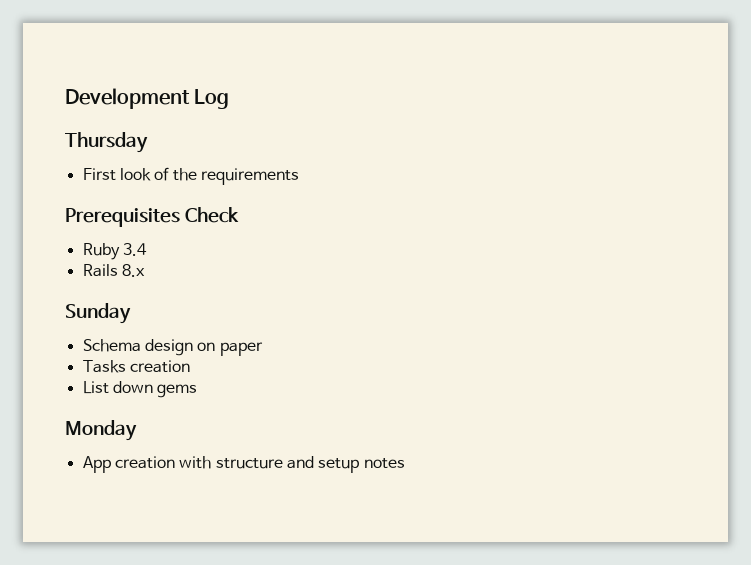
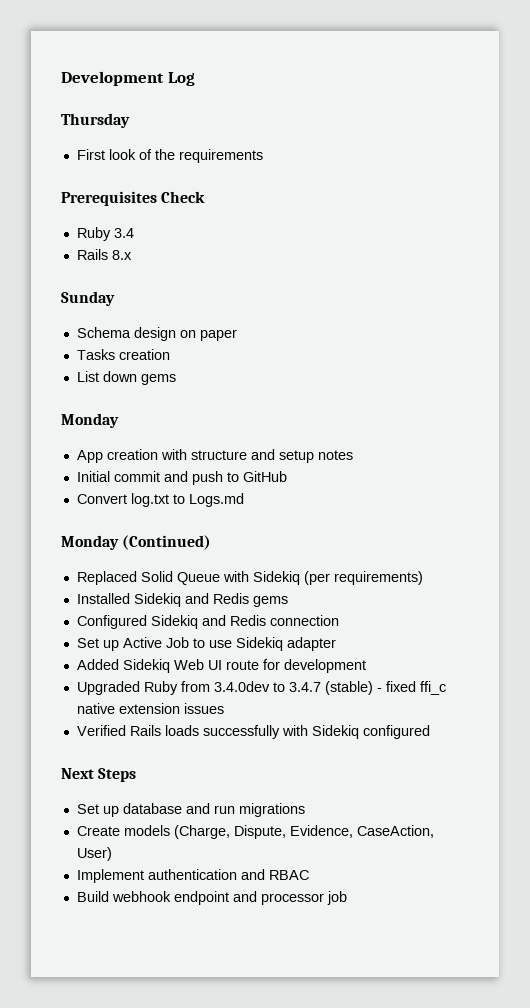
(405, 463) none -> [76,471,287,485] [76,493,244,507] [61,535,212,550] [76,571,423,585] [76,593,288,607] [76,615,339,629] [76,637,336,651] [76,659,366,673] [76,681,446,695] [76,703,224,714] [76,725,430,739] [61,768,137,782] [76,803,305,817] [76,825,434,839] [76,847,112,861] [76,869,309,883] [76,891,347,905] // Initial commit and push to GitHub // Convert log.txt to Logs.md // Monday (Continued) // Replaced Solid Queue with Sidekiq (per requirements) // Installed Sidekiq and Redis gems // Configured Sidekiq and Redis connection // Set up Active Job to use Sidekiq adapter // Added Sidekiq Web UI route for development // Upgraded Ruby from 3.4.0dev to 3.4.7 (stable) - fixed ffi_c native extension issues // Verified Rails loads successfully with Sidekiq configured // Next Steps // Set up database and run migrations // Create models (Charge, Dispute, Evidence, CaseAction, User) // Implement authentication and RBAC // Build webhook endpoint and processor job

